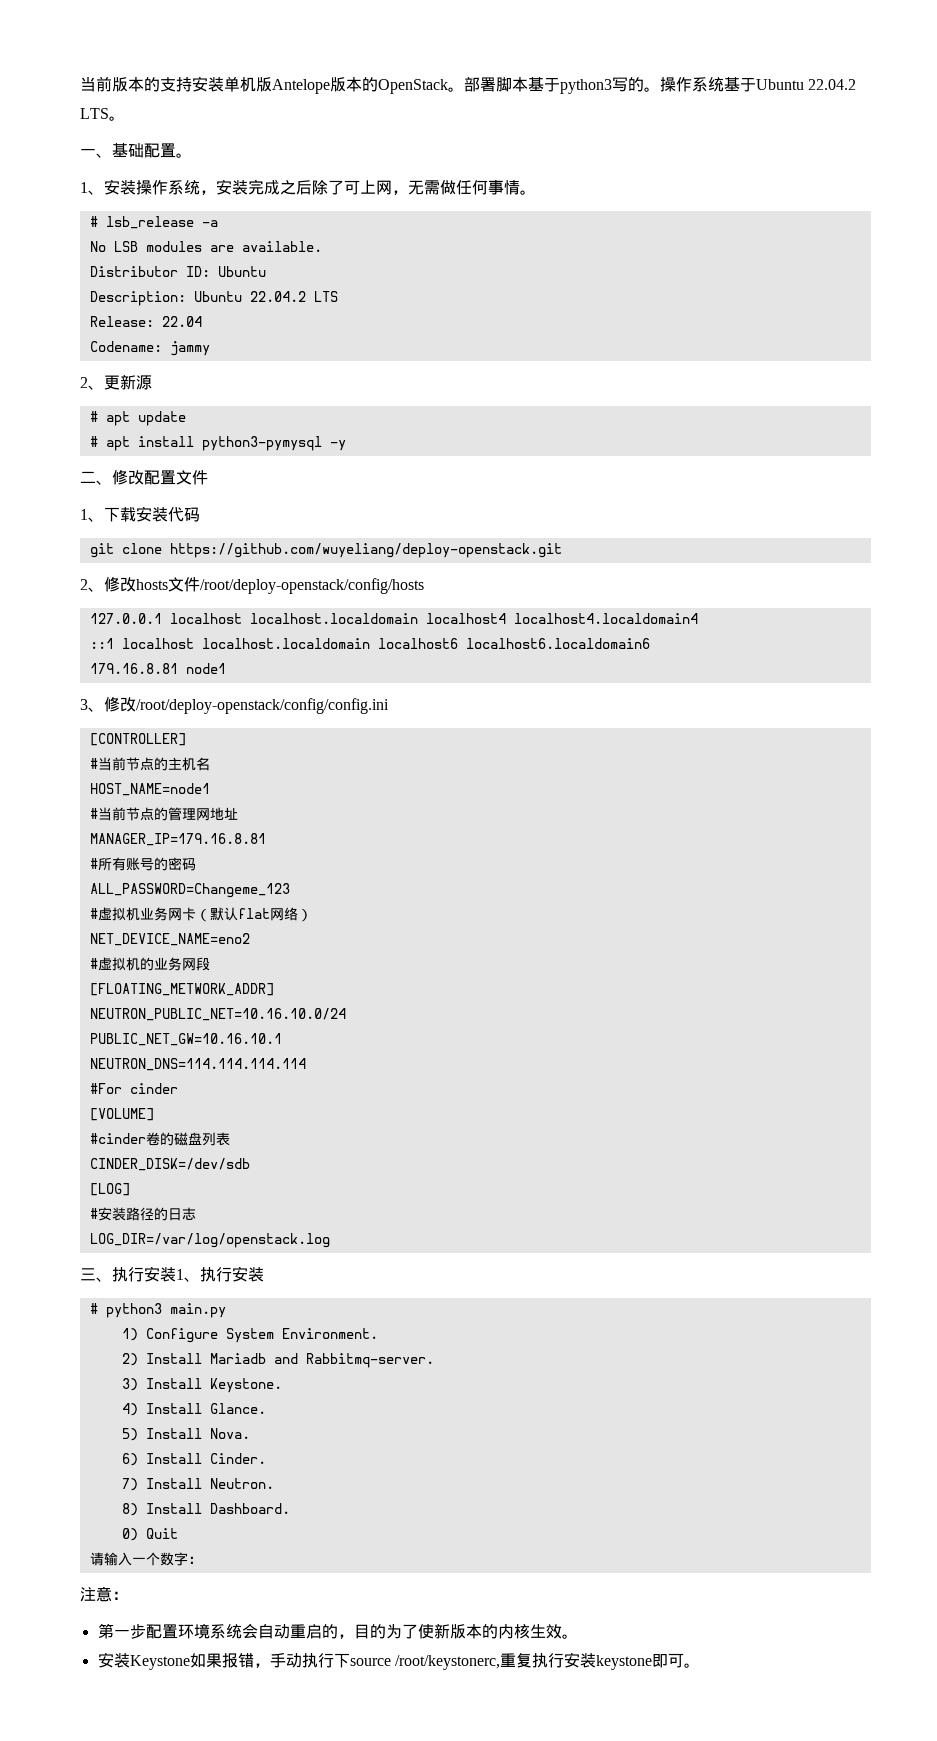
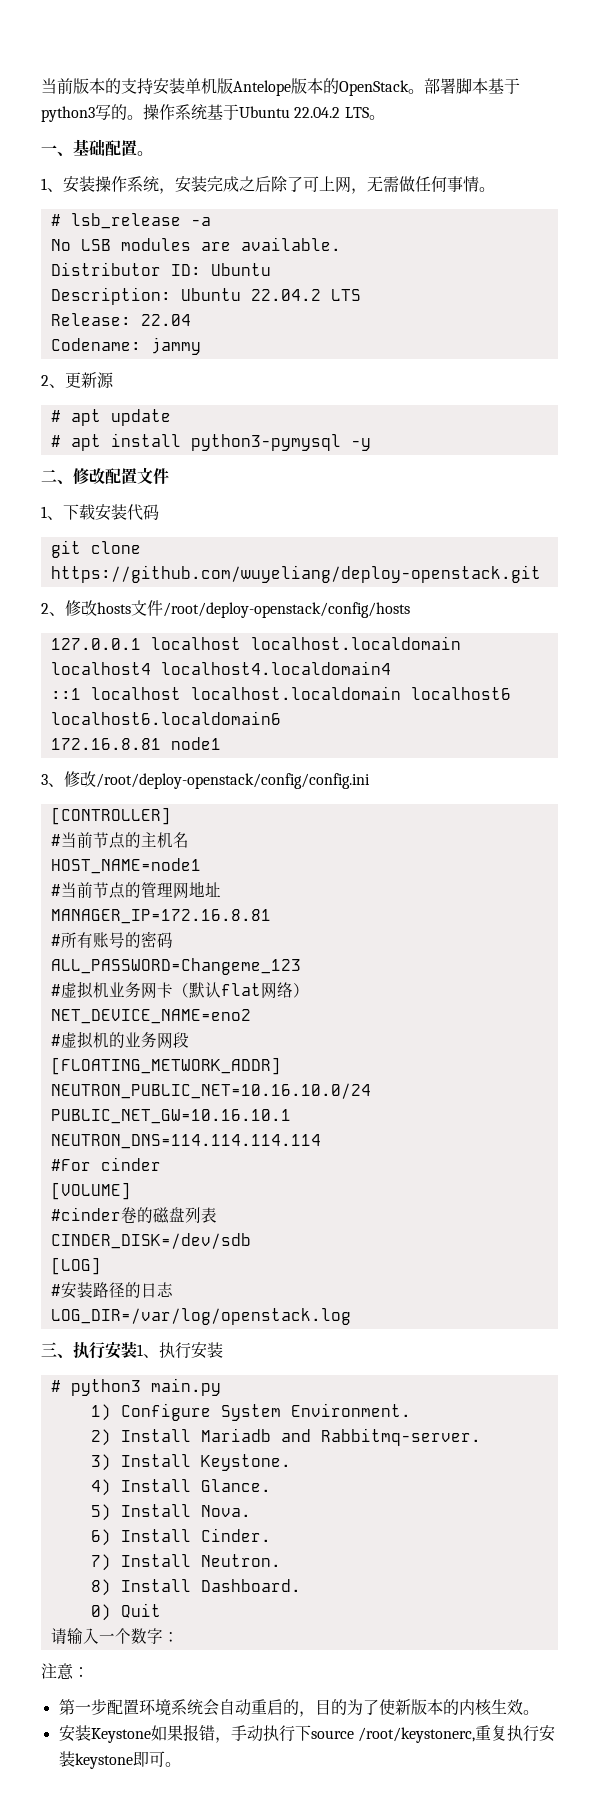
[89,663,178,674] 179.16.8.81 -> [50,738,161,750] 172.16.8.81
[89,833,266,846] MANAGER_IP=179.16.8.81 -> [50,909,271,924] MANAGER_IP=172.16.8.81

